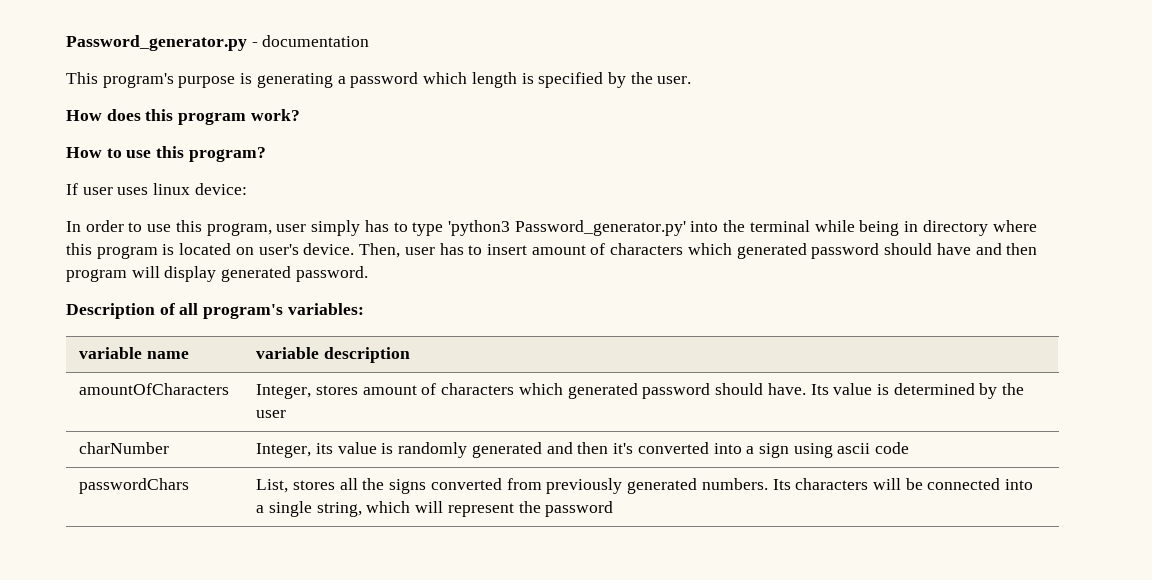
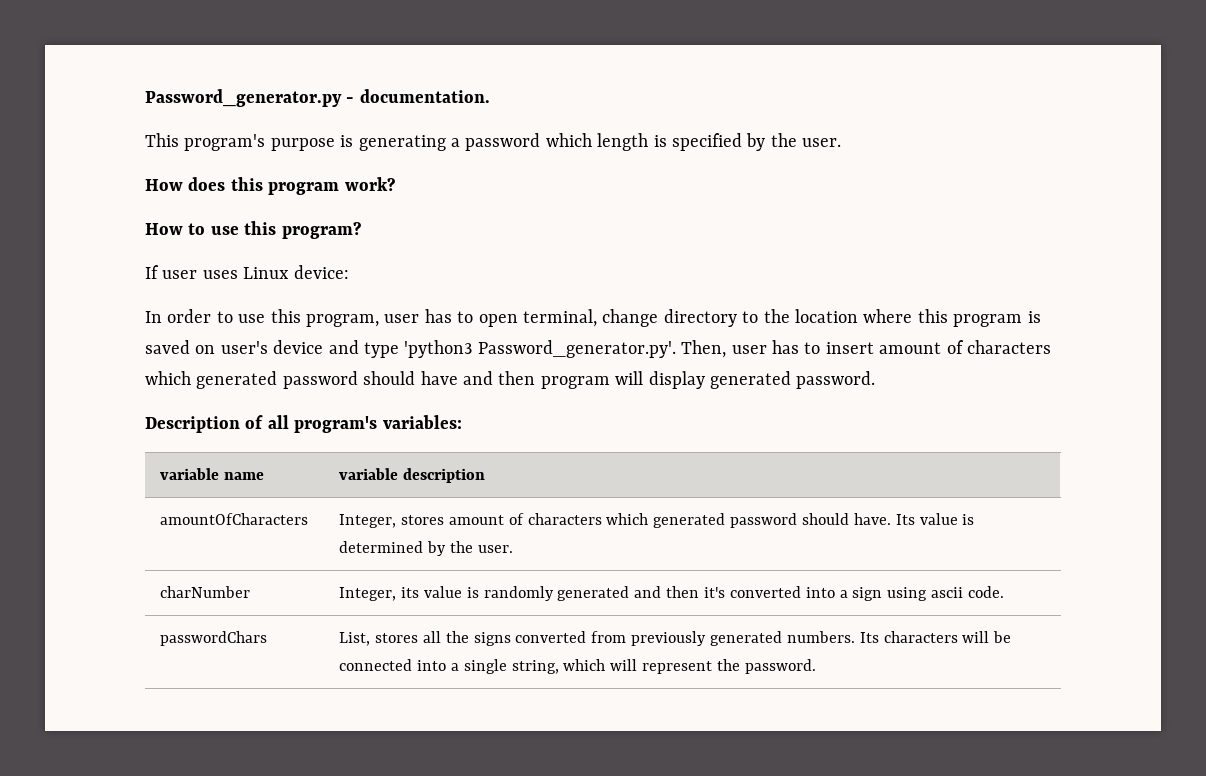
[262,35,370,47] documentation -> [359,89,490,103] documentation.
[153,183,191,195] linux -> [243,267,290,279] Linux
[311,220,988,236] simply has to type 'python3 Password_generator.py' into the terminal while being in directory -> [424,309,858,327] has to open terminal, change directory to the location
[179,243,232,255] located -> [145,340,190,354] saved
[303,243,355,255] device. -> [273,340,676,358] device and type 'python3 Password_generator.py'.
[256,410,287,418] user -> [477,545,513,553] user.
[875,442,910,454] code -> [968,586,1005,598] code.
[545,501,614,517] password -> [744,659,816,674] password.

